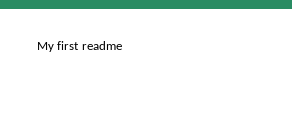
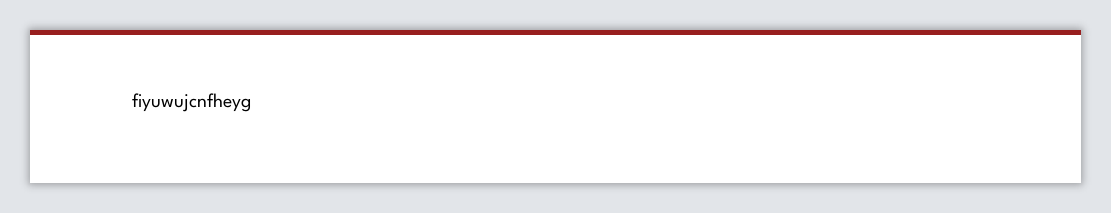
[37,41,122,52] My first readme -> [132,93,251,112] fiyuwujcnfheyg

